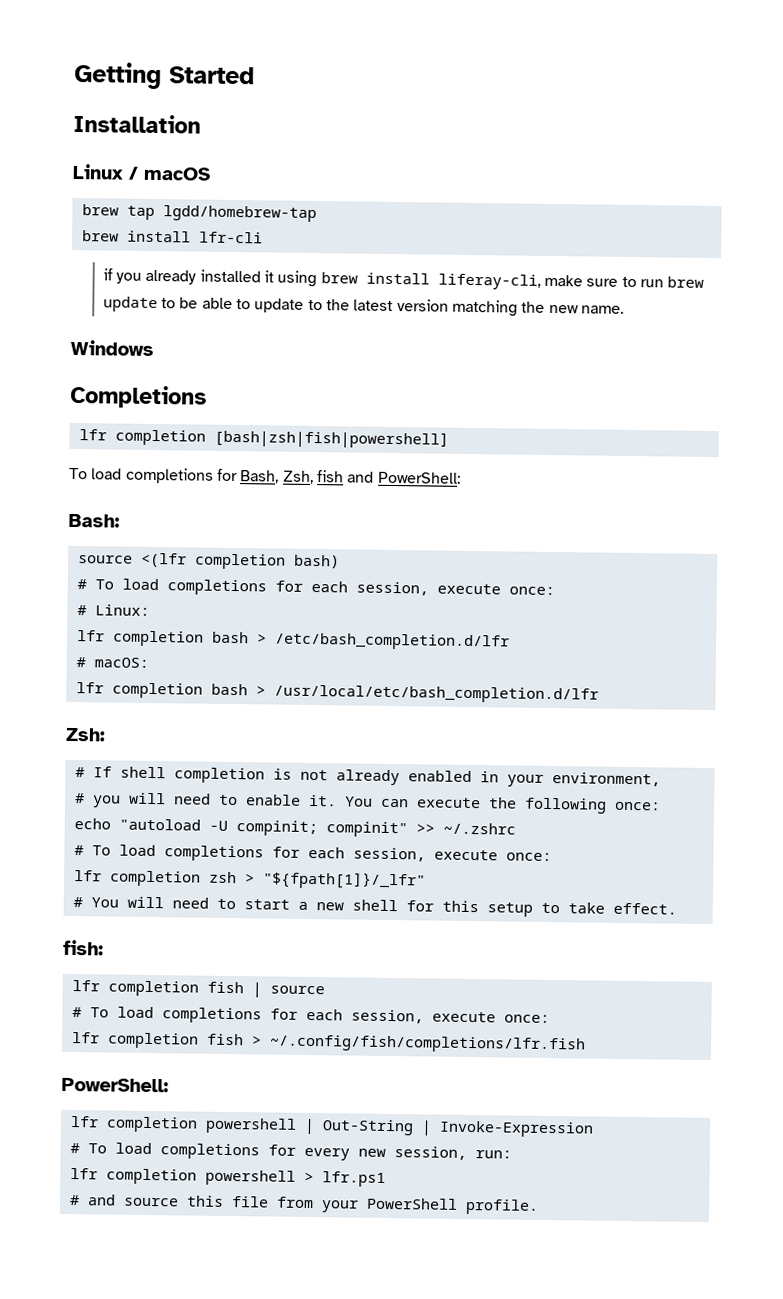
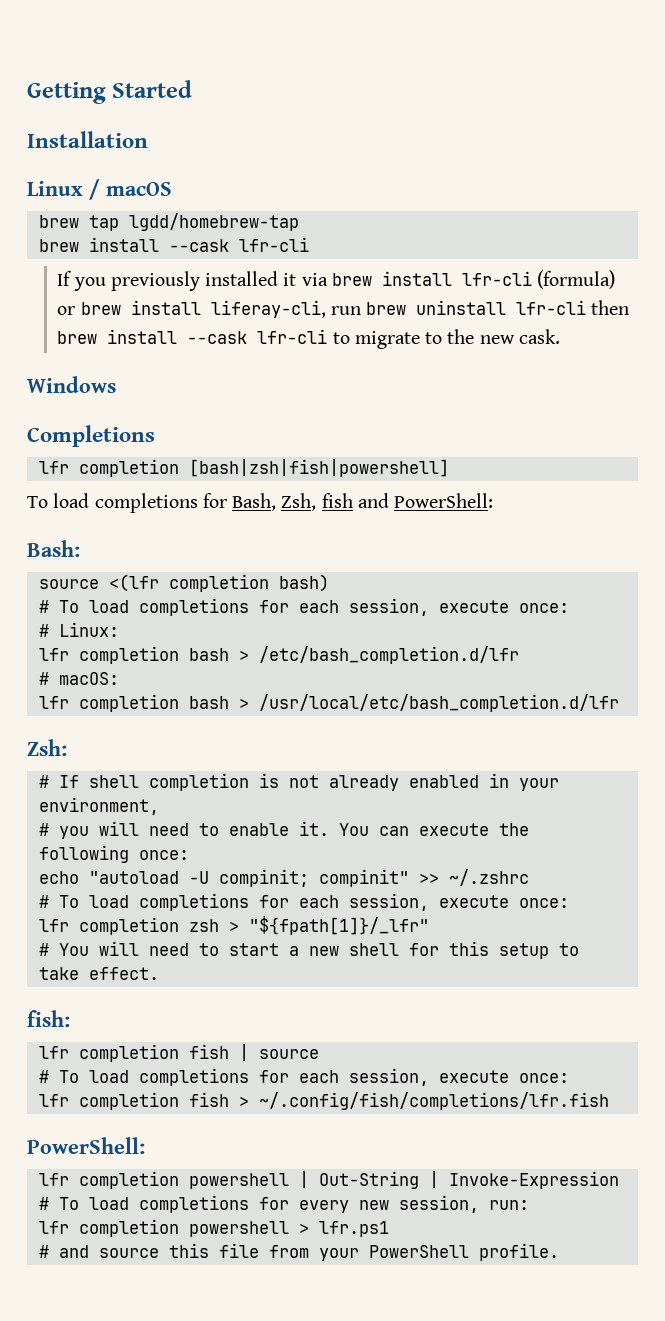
(191, 236) none -> [168,239,229,252] --cask
[102,268,705,290] [102,296,624,317] if you already installed it using brew install liferay-cli, make sure to run brew update to be able to update to the latest version matching the new name. -> [57,270,616,291] [57,300,630,318] [57,329,560,349] If you previously installed it via brew install lfr-cli (formula) or brew install liferay-cli, run brew uninstall lfr-cli then brew install --cask lfr-cli to migrate to the new cask.

